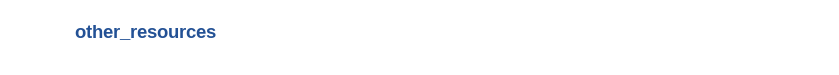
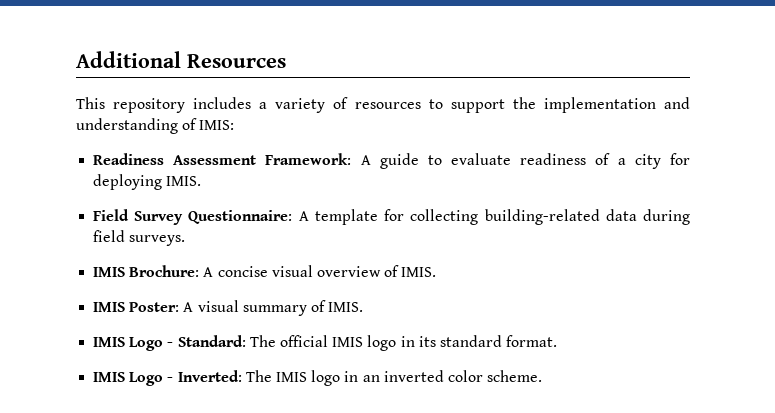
[75,25,216,40] other_resources -> [76,51,286,68] [76,97,691,113] [76,118,235,134] [93,153,690,169] [93,174,202,190] [93,209,691,225] [93,230,186,246] [93,265,437,277] [93,300,364,316] [93,335,558,351] [93,370,543,386] Additional Resources // This repository includes a variety of resources to support the implementation and understanding of IMIS: // Readiness Assessment Framework: A guide to evaluate readiness of a city for deploying IMIS. // Field Survey Questionnaire: A template for collecting building-related data during field surveys. // IMIS Brochure: A concise visual overview of IMIS. // IMIS Poster: A visual summary of IMIS. // IMIS Logo - Standard: The official IMIS logo in its standard format. // IMIS Logo - Inverted: The IMIS logo in an inverted color scheme.

